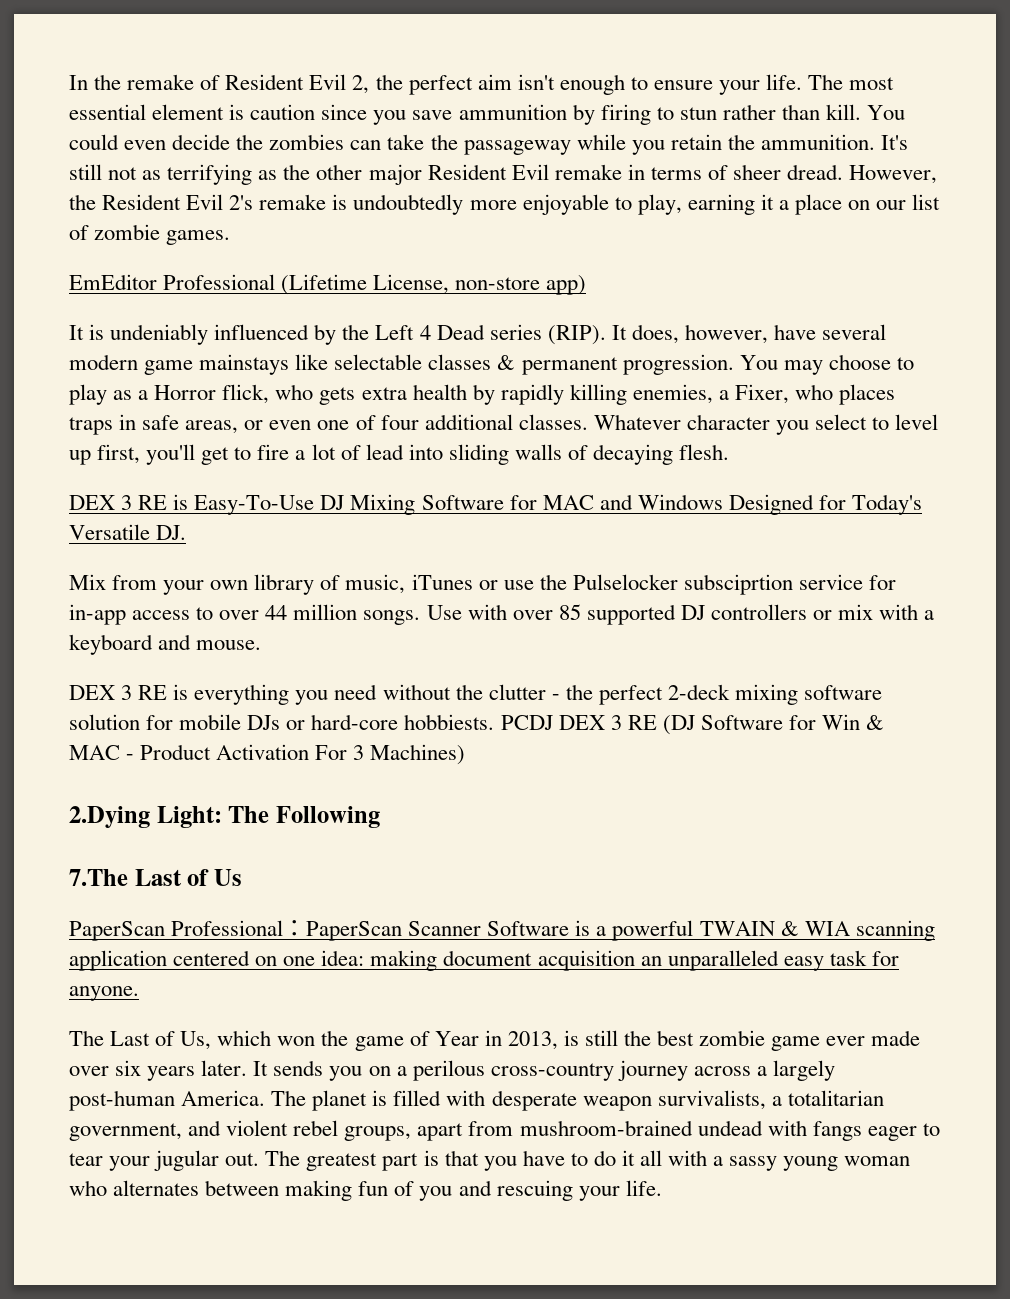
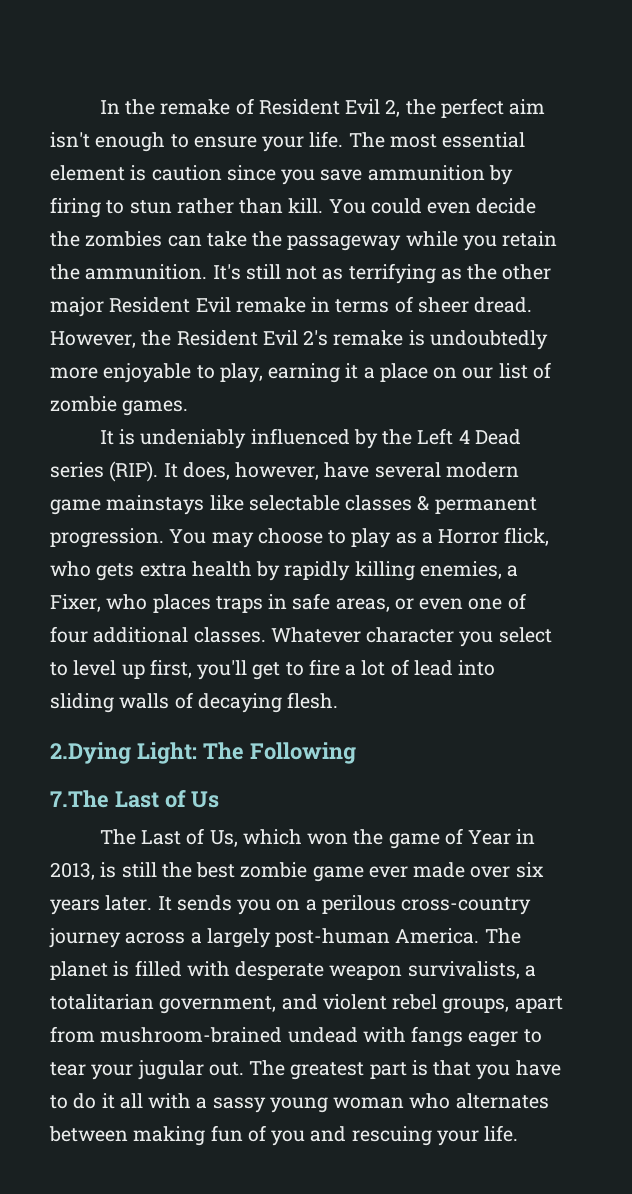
[69,274,587,295] // EmEditor Professional (Lifetime License, non-store app) -> (189, 408) none
[69,494,923,515] [69,524,187,540] [69,574,897,595] [69,604,935,625] [69,634,262,655] [69,684,883,705] [69,714,885,735] [69,744,466,765] // DEX 3 RE is Easy-To-Use DJ Mixing Software for MAC and Windows Designed for Today's Versatile DJ. // Mix from your own library of music, iTunes or use the Pulselocker subsciprtion service for in-app access to over 44 million songs. Use with over 85 supported DJ controllers or mix with a keyboard and mouse. // DEX 3 RE is everything you need without the clutter - the perfect 2-deck mixing software solution for mobile DJs or hard-core hobbiests. PCDJ DEX 3 RE (DJ Software for Win & MAC - Product Activation For 3 Machines) -> (339, 700) none
[69,920,935,941] [69,950,899,971] [69,986,139,1001] // PaperScan Professional：PaperScan Scanner Software is a powerful TWAIN & WIA scanning application centered on one idea: making document acquisition an unparalleled easy task for anyone. -> (219, 799) none

